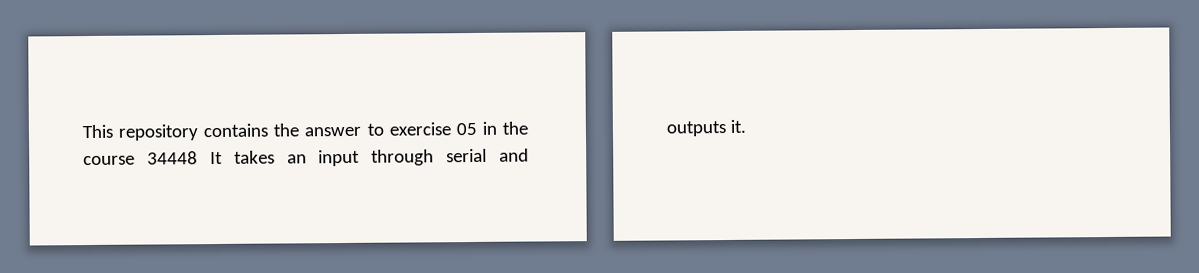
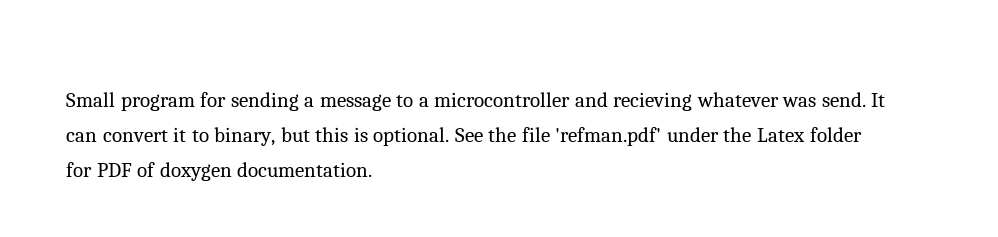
[82,121,528,141] [83,148,529,167] [666,119,746,137] This repository contains the answer to exercise 05 in the course 34448 It takes an input through serial and outputs it. -> [66,92,886,111] [66,127,862,146] [66,162,373,181] Small program for sending a message to a microcontroller and recieving whatever was send. It can convert it to binary, but this is optional. See the file 'refman.pdf' under the Latex folder for PDF of doxygen documentation.

